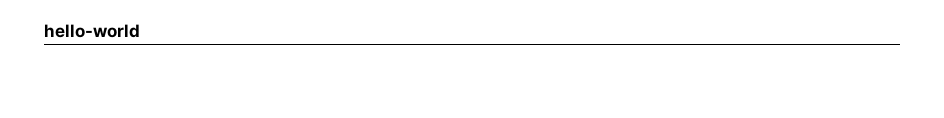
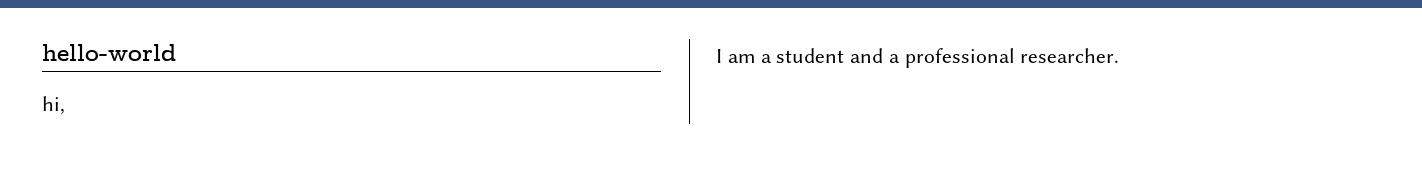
(140, 31) none -> [42,96,65,115] [716,48,1119,68] // hi, // I am a student and a professional researcher.

